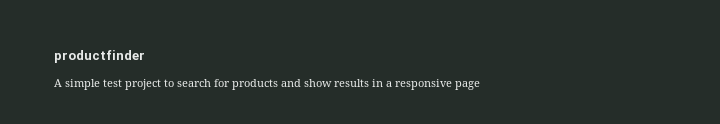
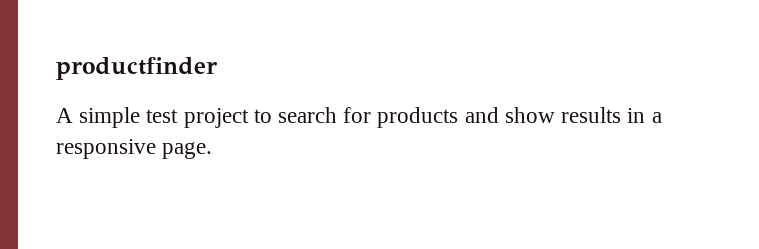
[455,81,480,90] page -> [162,142,213,159] page.

